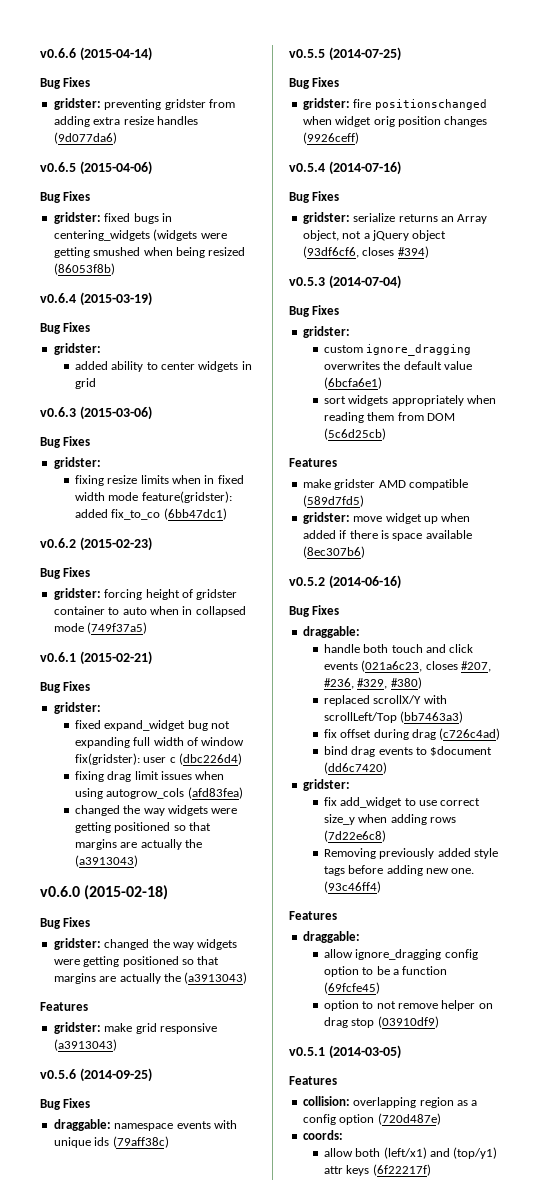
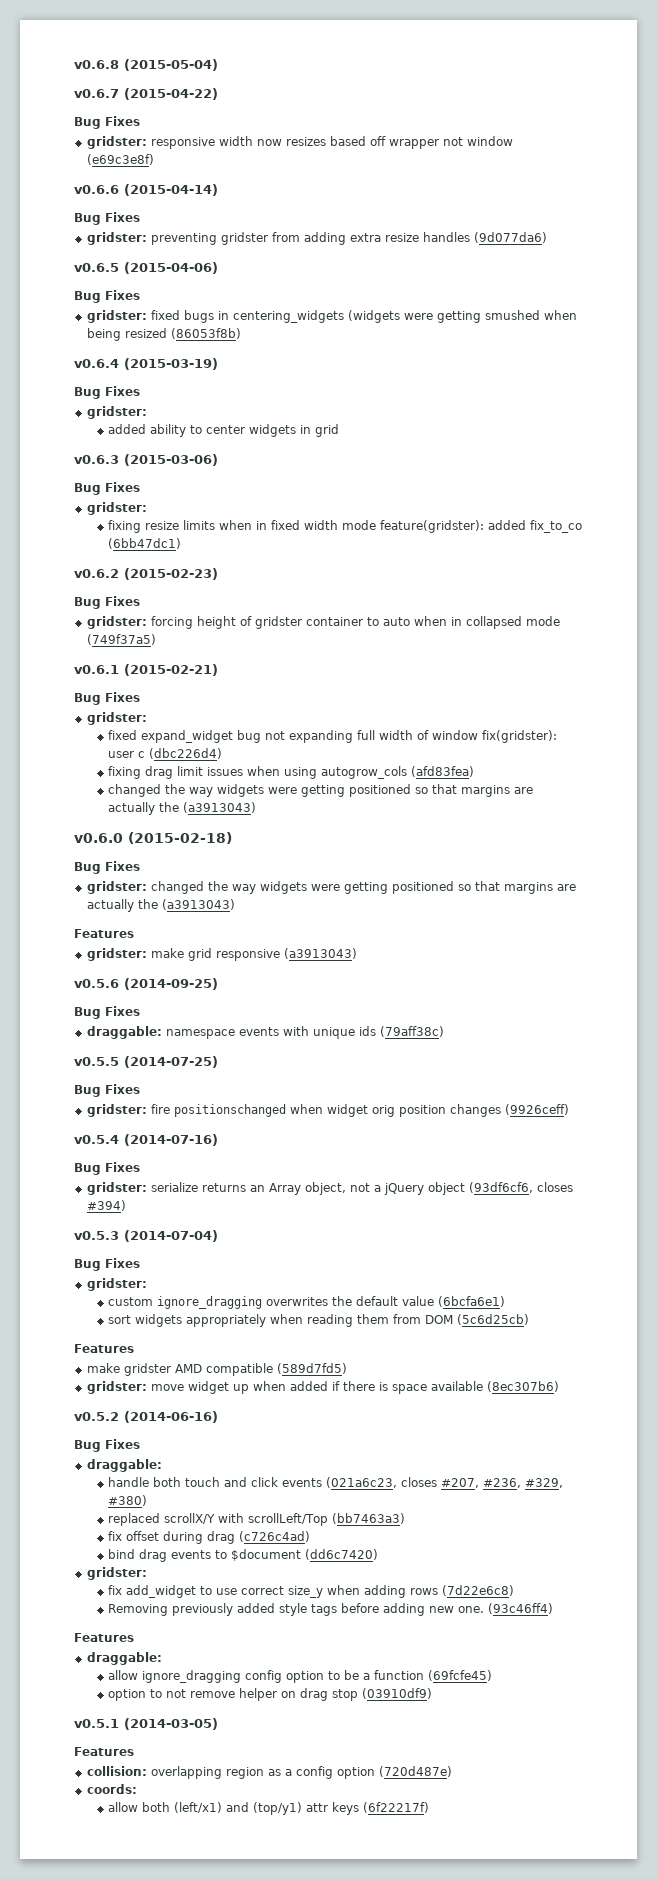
(40, 53) none -> [74,59,218,71] [74,88,218,100] [74,116,140,129] [86,136,513,149] [86,154,154,165] v0.6.8 (2015-05-04) // v0.6.7 (2015-04-22) // Bug Fixes // gridster: responsive width now resizes based off wrapper not window (e69c3e8f) //

